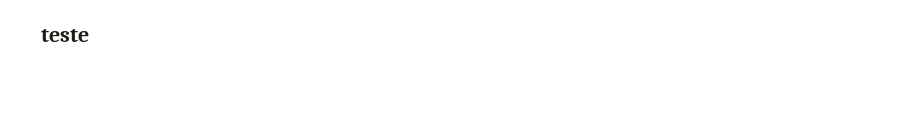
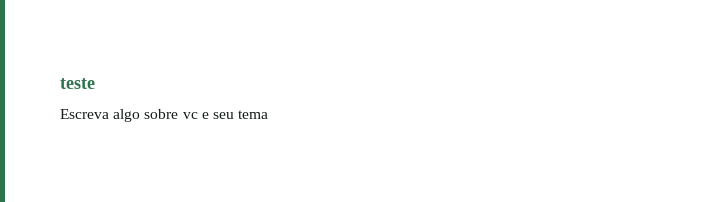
(89, 35) none -> [60,109,269,122] // Escreva algo sobre vc e seu tema

